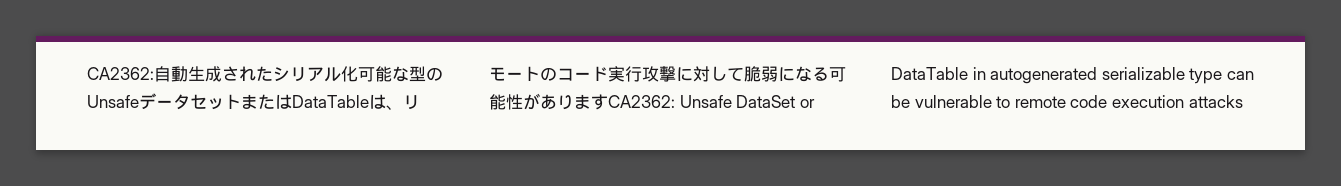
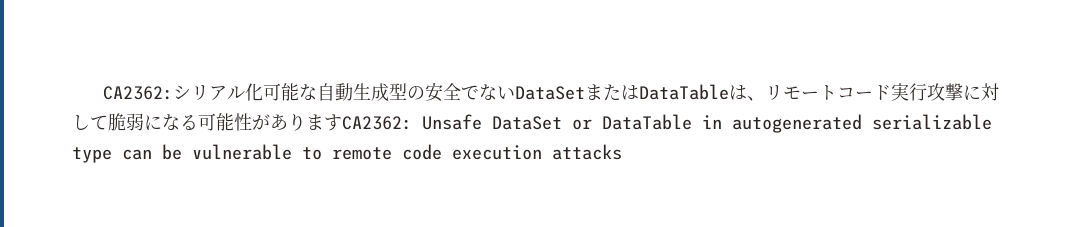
[87,66,273,82] CA2362:自動生成された -> [102,86,173,100] CA2362:
[409,66,443,82] [87,93,241,110] 型のUnsafeデータセット -> [316,82,585,102] 自動生成型の安全でないDataSet
[540,67,557,81] の -> (837, 92) none

